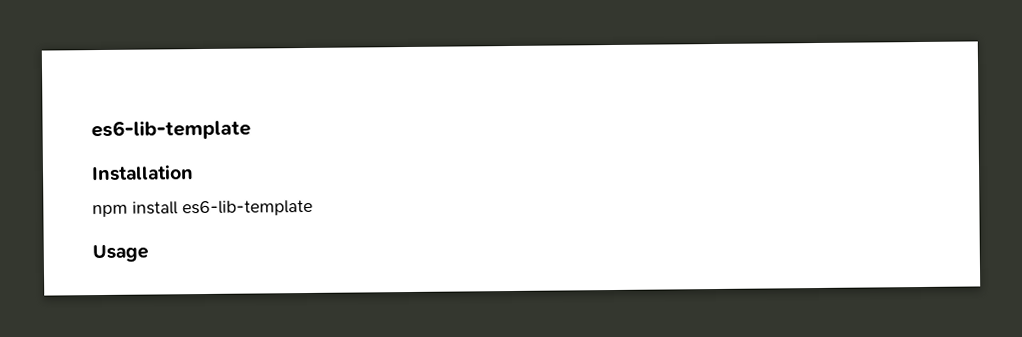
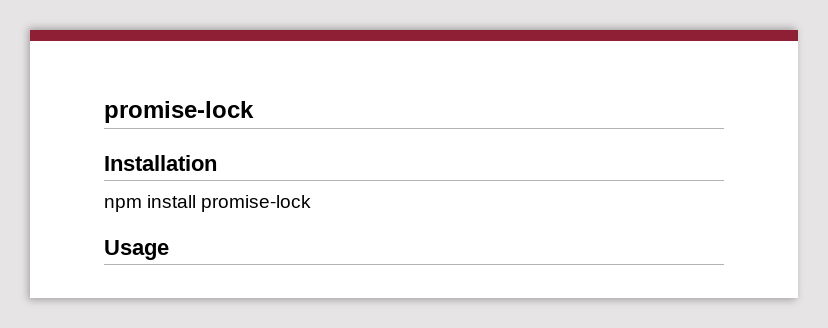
[91,119,251,141] es6-lib-template -> [104,101,254,123] promise-lock
[182,199,313,217] es6-lib-template -> [201,195,312,212] promise-lock

